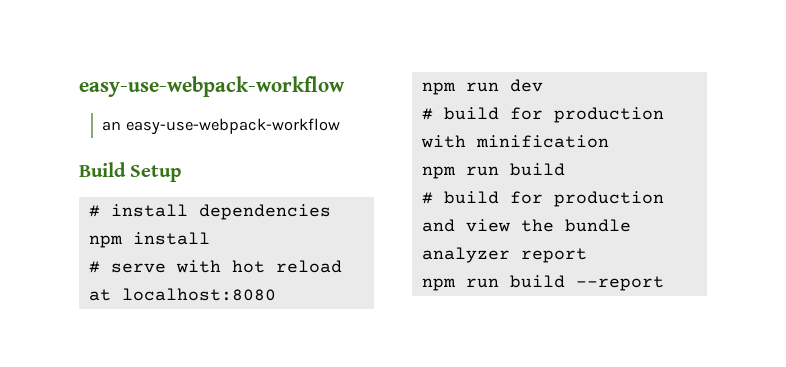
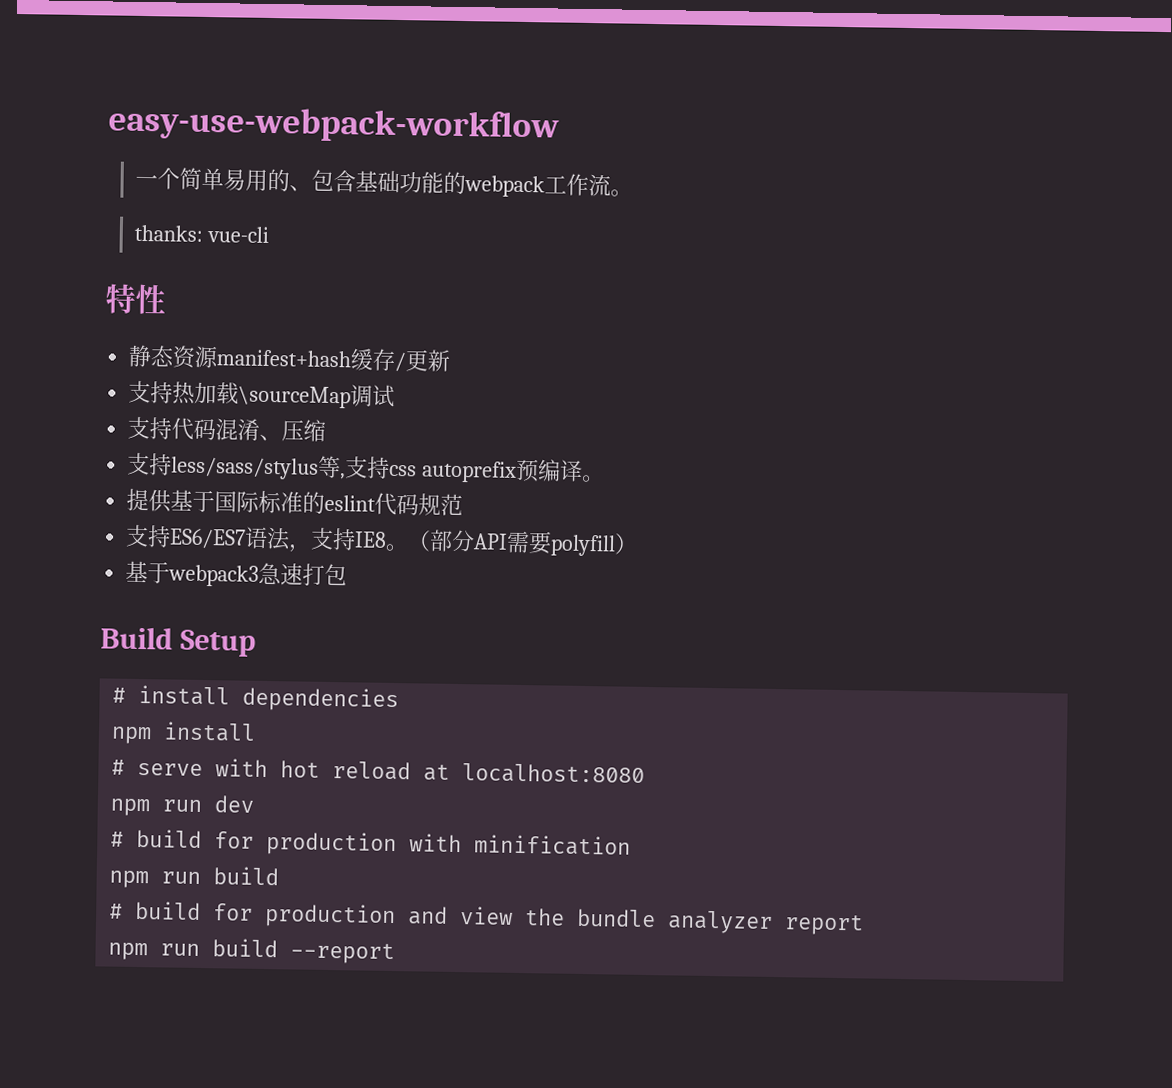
[79,76,345,97] [102,118,340,135] easy-use-webpack-workflow // an easy-use-webpack-workflow -> [108,105,560,145] [135,167,634,198] [134,224,270,243] [105,283,167,315] [128,344,452,372] [128,380,396,409] [127,416,327,442] [127,452,606,483] [126,488,464,517] [125,524,639,557] [125,560,348,587] easy-use-webpack-workflow // 一个简单易用的、包含基础功能的webpack工作流。 // thanks: vue-cli // 特性 // 静态资源manifest+hash缓存/更新 // 支持热加载\sourceMap调试 // 支持代码混淆、压缩 // 支持less/sass/stylus等,支持css autoprefix预编译。 // 提供基于国际标准的eslint代码规范 // 支持ES6/ES7语法，支持IE8。（部分API需要polyfill） // 基于webpack3急速打包

